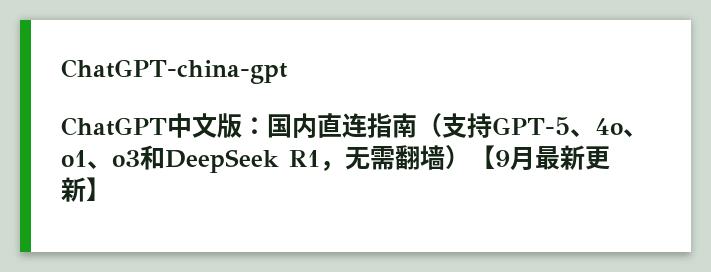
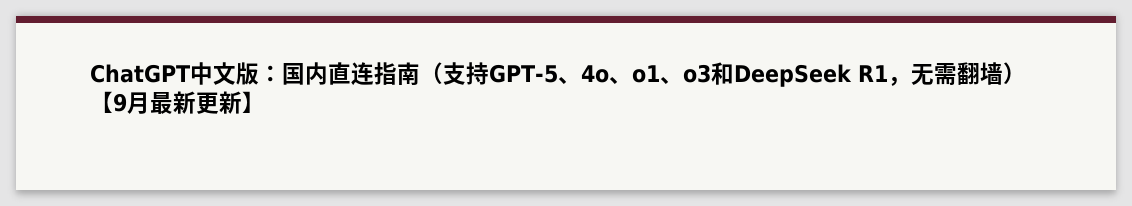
[61,59,288,84] ChatGPT-china-gpt // -> (90, 73) none

